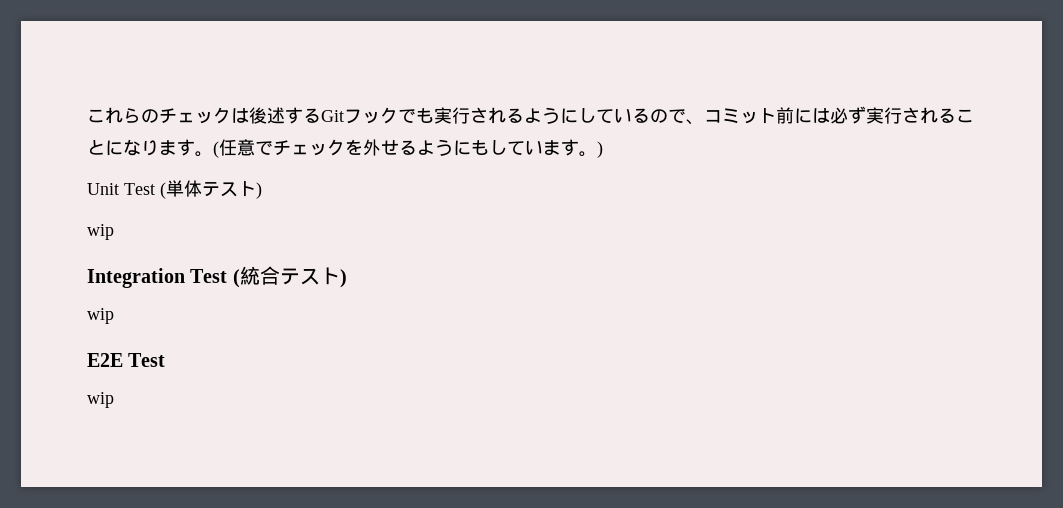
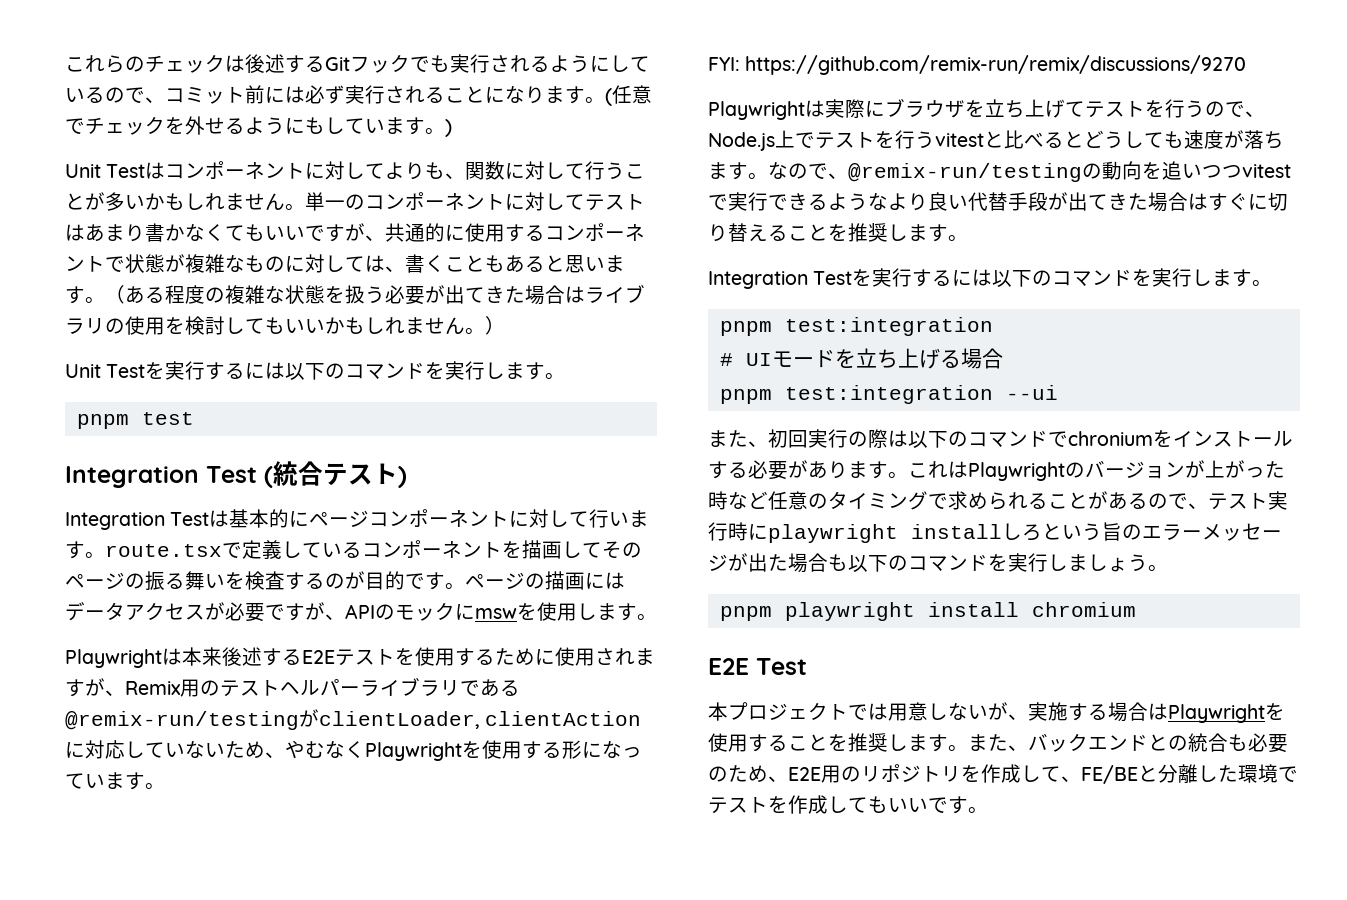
[160,180,262,199] [87,224,114,240] (単体テスト) // wip -> [145,161,646,180] [65,192,645,211] [65,223,645,242] [65,254,625,273] [65,284,645,305] [65,316,505,335] [65,361,566,380] [76,412,194,429] はコンポーネントに対してよりも、関数に対して行うことが多いかもしれません。単一のコンポーネントに対してテストはあまり書かなくてもいいですが、共通的に使用するコンポーネントで状態が複雑なものに対しては、書くこともあると思います。（ある程度の複雑な状態を扱う必要が出てきた場合はライブラリの使用を検討してもいいかもしれません。） // Unit Testを実行するには以下のコマンドを実行します。 // pnpm test
[87,308,114,324] [87,353,166,367] [87,392,114,408] wip // E2E Test // wip -> [65,509,650,530] [65,540,642,559] [65,571,625,591] [65,602,657,622] [65,647,655,668] [65,677,520,697] [65,709,642,730] [65,740,642,761] [65,772,165,790] [708,55,1247,75] [708,98,1265,120] [708,130,1284,151] [708,161,1291,182] [708,192,1288,212] [708,223,968,242] [708,268,1273,289] [719,317,993,336] [719,348,1003,369] [719,385,1058,404] [708,429,1293,449] [708,460,1285,481] [708,491,1288,510] [708,522,1282,543] [708,553,1168,573] [719,602,1136,621] [708,658,807,675] [708,702,1285,723] [708,733,1288,753] [708,764,1298,784] [708,795,988,814] Integration Testは基本的にページコンポーネントに対して行います。route.tsxで定義しているコンポーネントを描画してそのページの振る舞いを検査するのが目的です。ページの描画にはデータアクセスが必要ですが、APIのモックにmswを使用します。 // Playwrightは本来後述するE2Eテストを使用するために使用されますが、Remix用のテストヘルパーライブラリである@remix-run/testingがclientLoader, clientActionに対応していないため、やむなくPlaywrightを使用する形になっています。 // FYI: https://github.com/remix-run/remix/discussions/9270 // Playwrightは実際にブラウザを立ち上げてテストを行うので、Node.js上でテストを行うvitestと比べるとどうしても速度が落ちます。なので、@remix-run/testingの動向を追いつつvitestで実行できるようなより良い代替手段が出てきた場合はすぐに切り替えることを推奨します。 // Integration Testを実行するには以下のコマンドを実行します。 // pnpm test:integration // # UIモードを立ち上げる場合 // pnpm test:integration --ui // また、初回実行の際は以下のコマンドでchroniumをインストールする必要があります。これはPlaywrightのバージョンが上がった時など任意のタイミングで求められることがあるので、テスト実行時にplaywright installしろという旨のエラーメッセージが出た場合も以下のコマンドを実行しましょう。 // pnpm playwright install chromium // E2E Test // 本プロジェクトでは用意しないが、実施する場合はPlaywrightを使用することを推奨します。また、バックエンドとの統合も必要のため、E2E用のリポジトリを作成して、FE/BEと分離した環境でテストを作成してもいいです。

